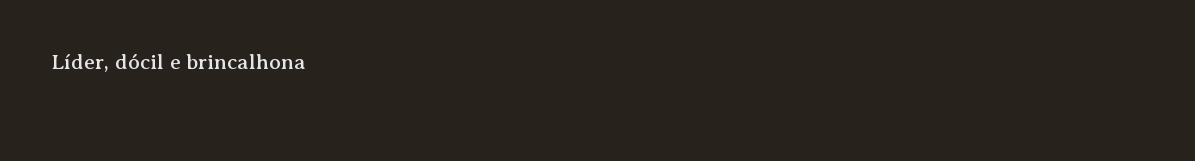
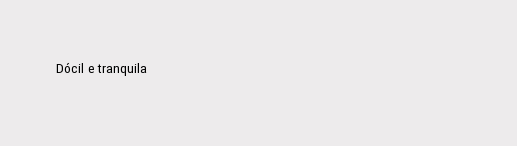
[51,53,307,72] Líder, dócil e brincalhona -> [56,62,148,76] Dócil e tranquila

